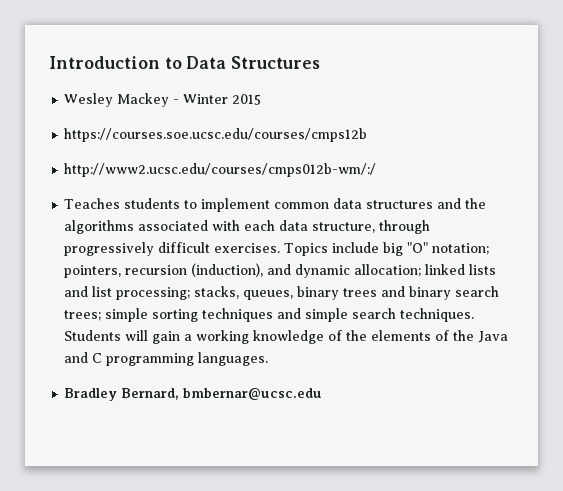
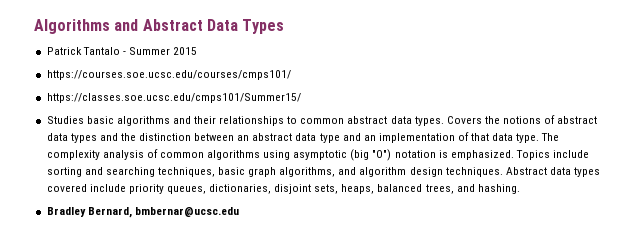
[49,56,321,69] [64,93,262,107] [64,128,368,142] [64,163,377,177] [64,198,487,212] [64,220,431,234] [64,242,490,256] [64,263,497,278] [64,286,500,300] [64,308,475,322] [64,330,509,344] [64,352,269,366] Introduction to Data Structures // Wesley Mackey - Winter 2015 // https://courses.soe.ucsc.edu/courses/cmps12b // http://www2.ucsc.edu/courses/cmps012b-wm/:/ // Teaches students to implement common data structures and the algorithms associated with each data structure, through progressively difficult exercises. Topics include big "O" notation; pointers, recursion (induction), and dynamic allocation; linked lists and list processing; stacks, queues, binary trees and binary search trees; simple sorting techniques and simple search techniques. Students will gain a working knowledge of the elements of the Java and C programming languages. -> [34,19,285,34] [46,47,198,55] [46,70,291,80] [46,93,301,103] [46,115,598,126] [46,132,560,143] [46,149,590,161] [46,167,601,177] [46,184,520,194] Algorithms and Abstract Data Types // Patrick Tantalo - Summer 2015 // https://courses.soe.ucsc.edu/courses/cmps101/ // https://classes.soe.ucsc.edu/cmps101/Summer15/ // Studies basic algorithms and their relationships to common abstract data types. Covers the notions of abstract data types and the distinction between an abstract data type and an implementation of that data type. The complexity analysis of common algorithms using asymptotic (big "O") notation is emphasized. Topics include sorting and searching techniques, basic graph algorithms, and algorithm design techniques. Abstract data types covered include priority queues, dictionaries, disjoint sets, heaps, balanced trees, and hashing.

